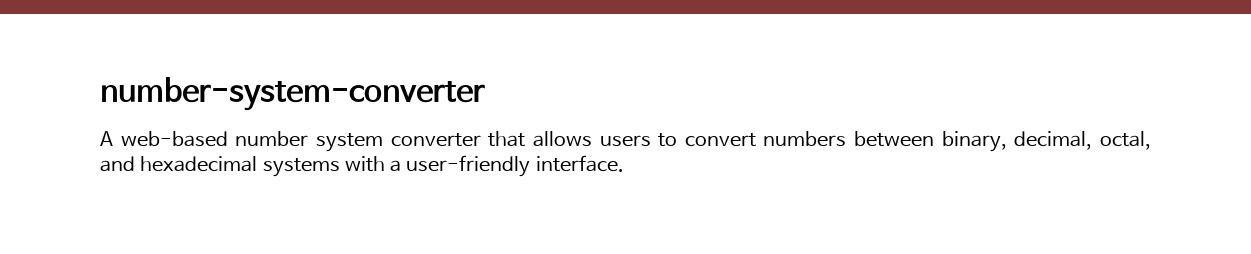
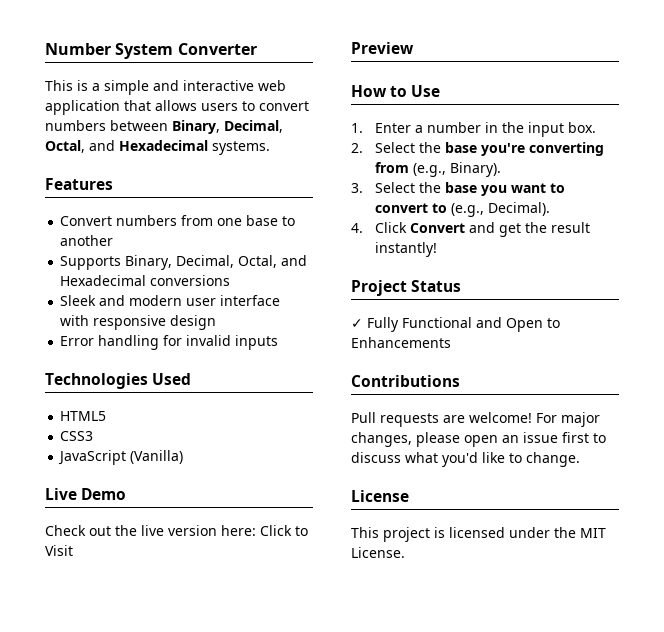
[100,77,485,111] [100,131,481,152] number-system-converter // A web-based number system converter -> [45,43,257,59] [45,80,286,95] [45,100,120,115] Number System Converter // This is a simple and interactive web application
[941,131,1151,152] [100,155,624,177] binary, decimal, octal, and hexadecimal systems with a user-friendly interface. -> [172,120,283,134] [45,140,270,155] [45,178,113,190] [60,215,296,226] [60,235,114,246] [60,255,308,270] [60,275,231,286] [60,295,281,306] [60,315,217,330] [60,335,279,350] [45,373,192,389] [60,411,107,421] [60,431,94,441] [58,450,184,465] [45,488,127,500] [45,525,308,536] [45,545,73,556] [351,42,414,54] [351,85,441,97] [351,122,597,137] [351,142,605,156] [375,162,502,177] [351,182,566,196] [375,202,551,217] [351,222,591,237] [375,242,438,257] [351,280,462,296] [351,317,560,332] [351,337,451,348] [351,375,460,387] [351,412,600,427] [351,432,606,447] [351,452,580,467] [351,490,409,502] [351,527,606,542] [351,547,405,558] Binary, Decimal, Octal, and Hexadecimal systems. // Features // Convert numbers from one base to another // Supports Binary, Decimal, Octal, and Hexadecimal conversions // Sleek and modern user interface with responsive design // Error handling for invalid inputs // Technologies Used // HTML5 // CSS3 // JavaScript (Vanilla) // Live Demo // Check out the live version here: Click to Visit // Preview // How to Use // 1. Enter a number in the input box. // 2. Select the base you're converting from (e.g., Binary). // 3. Select the base you want to convert to (e.g., Decimal). // 4. Click Convert and get the result instantly! // Project Status // ✓ Fully Functional and Open to Enhancements // Contributions // Pull requests are welcome! For major changes, please open an issue first to discuss what you'd like to change. // License // This project is licensed under the MIT License.

